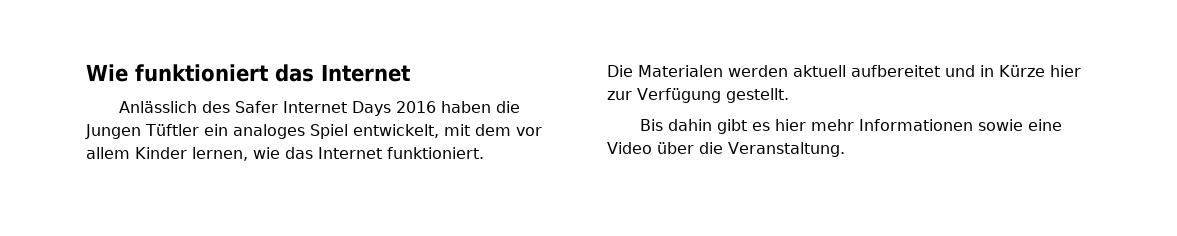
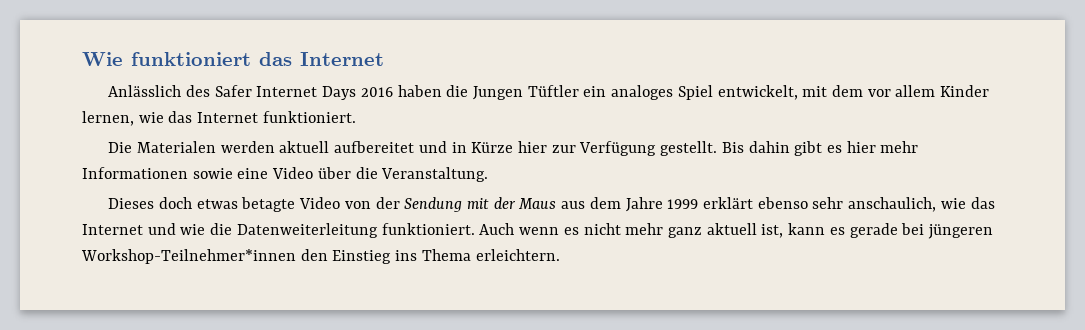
(789, 95) // -> (718, 148) none
(845, 149) none -> [108,197,995,212] [82,223,994,239] [81,249,560,264] // Dieses doch etwas betagte Video von der Sendung mit der Maus aus dem Jahre 1999 erklärt ebenso sehr anschaulich, wie das Internet und wie die Datenweiterleitung funktioniert. Auch wenn es nicht mehr ganz aktuell ist, kann es gerade bei jüngeren Workshop-Teilnehmer*innen den Einstieg ins Thema erleichtern.

